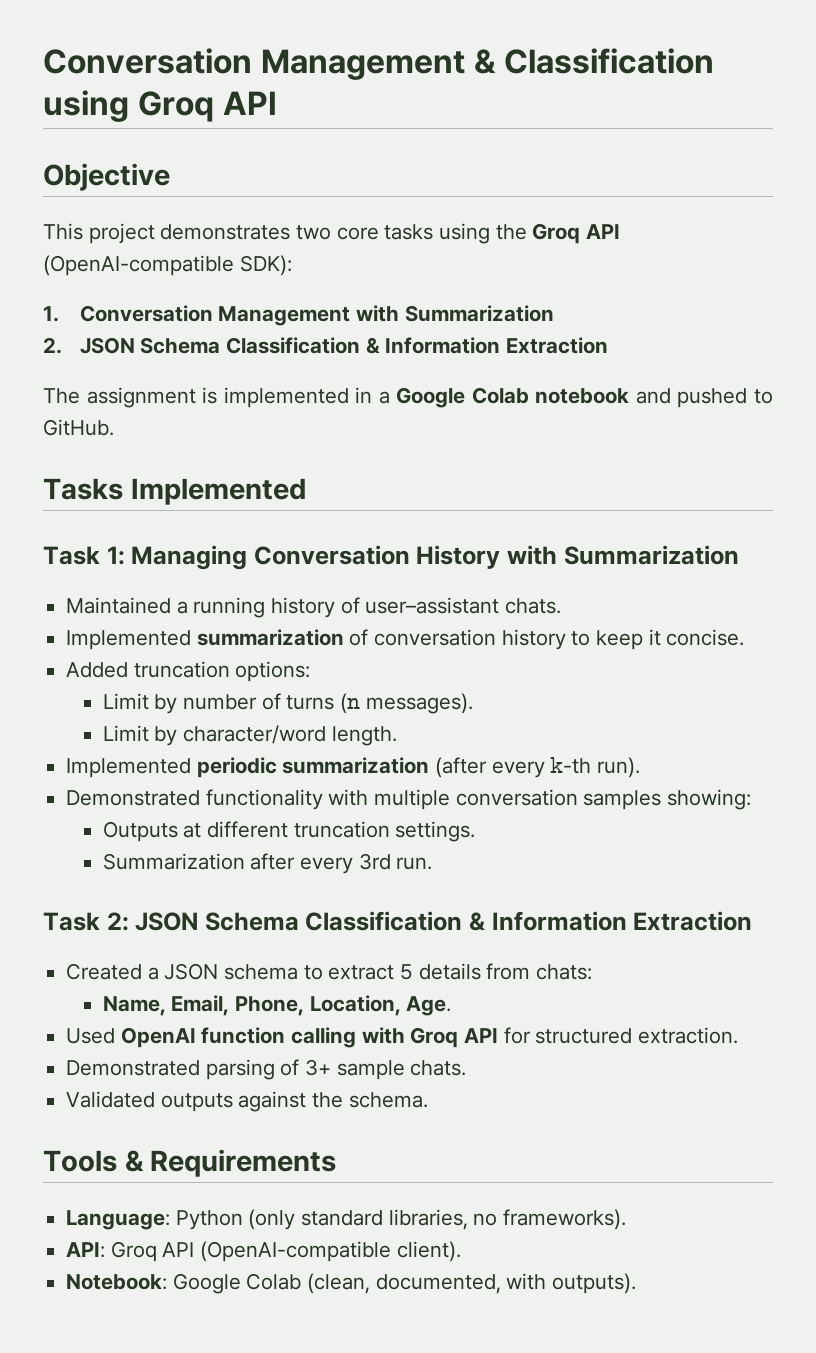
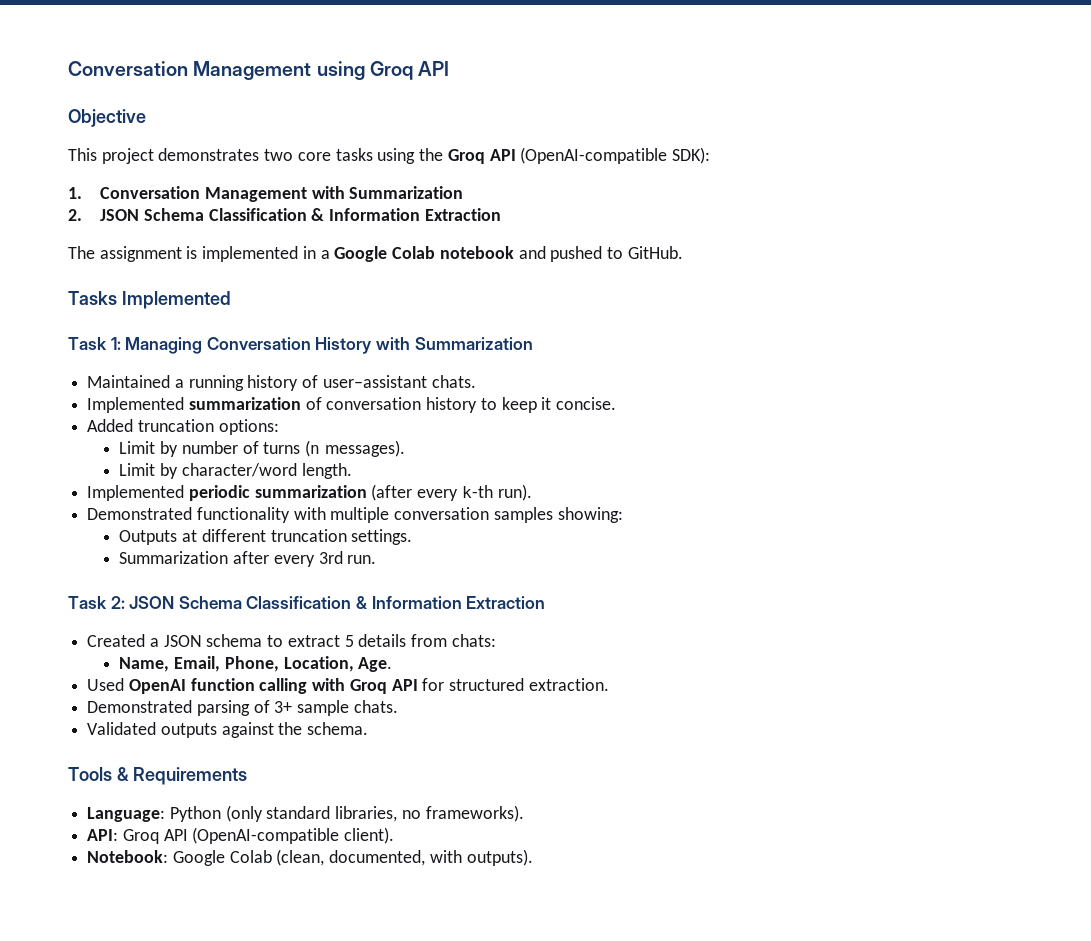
[43,48,714,80] Conversation Management & Classification -> [68,61,312,80] Conversation Management

